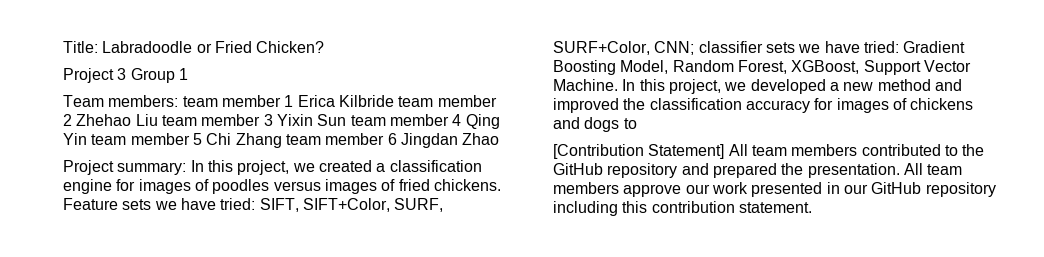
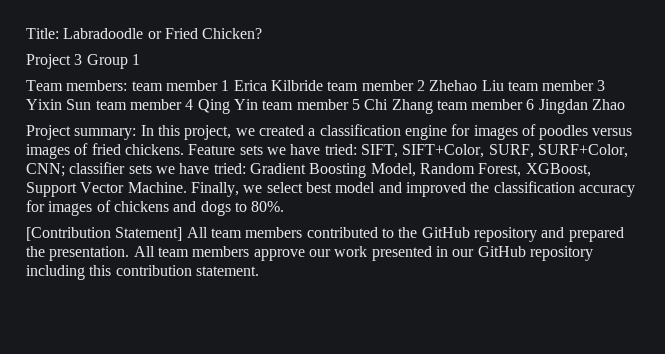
[622,79,931,94] In this project, we developed a new method -> [190,182,376,197] Finally, we select best model
(637, 123) none -> [251,201,285,212] 80%.

